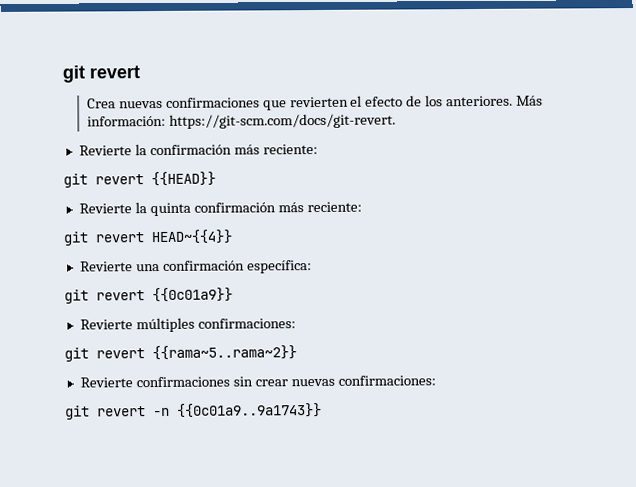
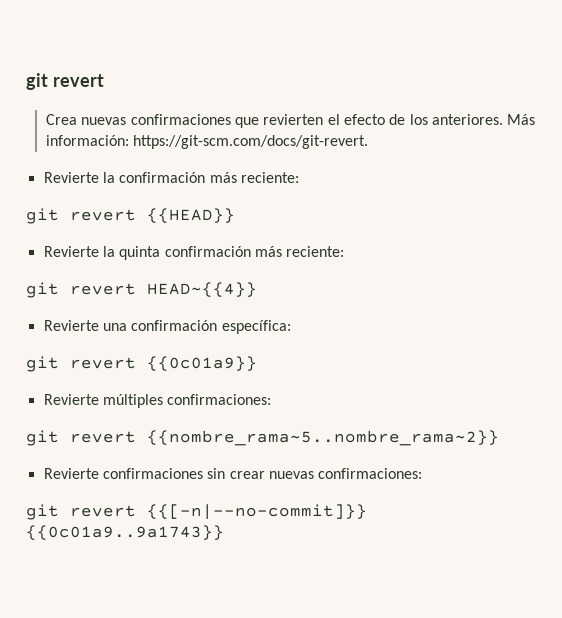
[152,345,297,361] {{rama~5..rama~2}} -> [147,430,499,446] {{nombre_rama~5..nombre_rama~2}}
[153,407,170,417] -n -> [147,504,367,520] {{[-n|--no-commit]}}

